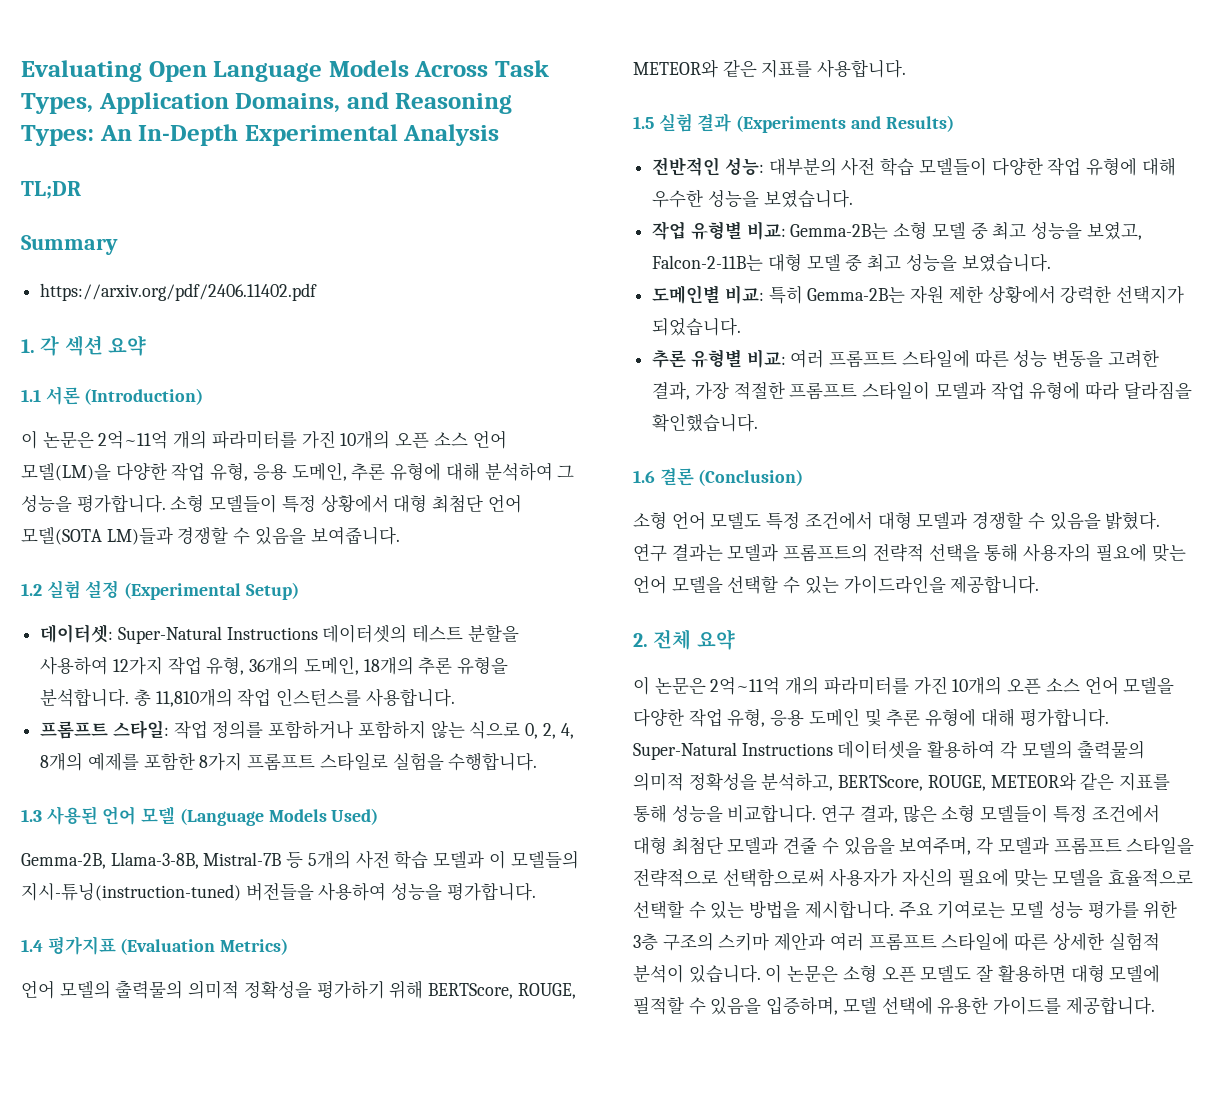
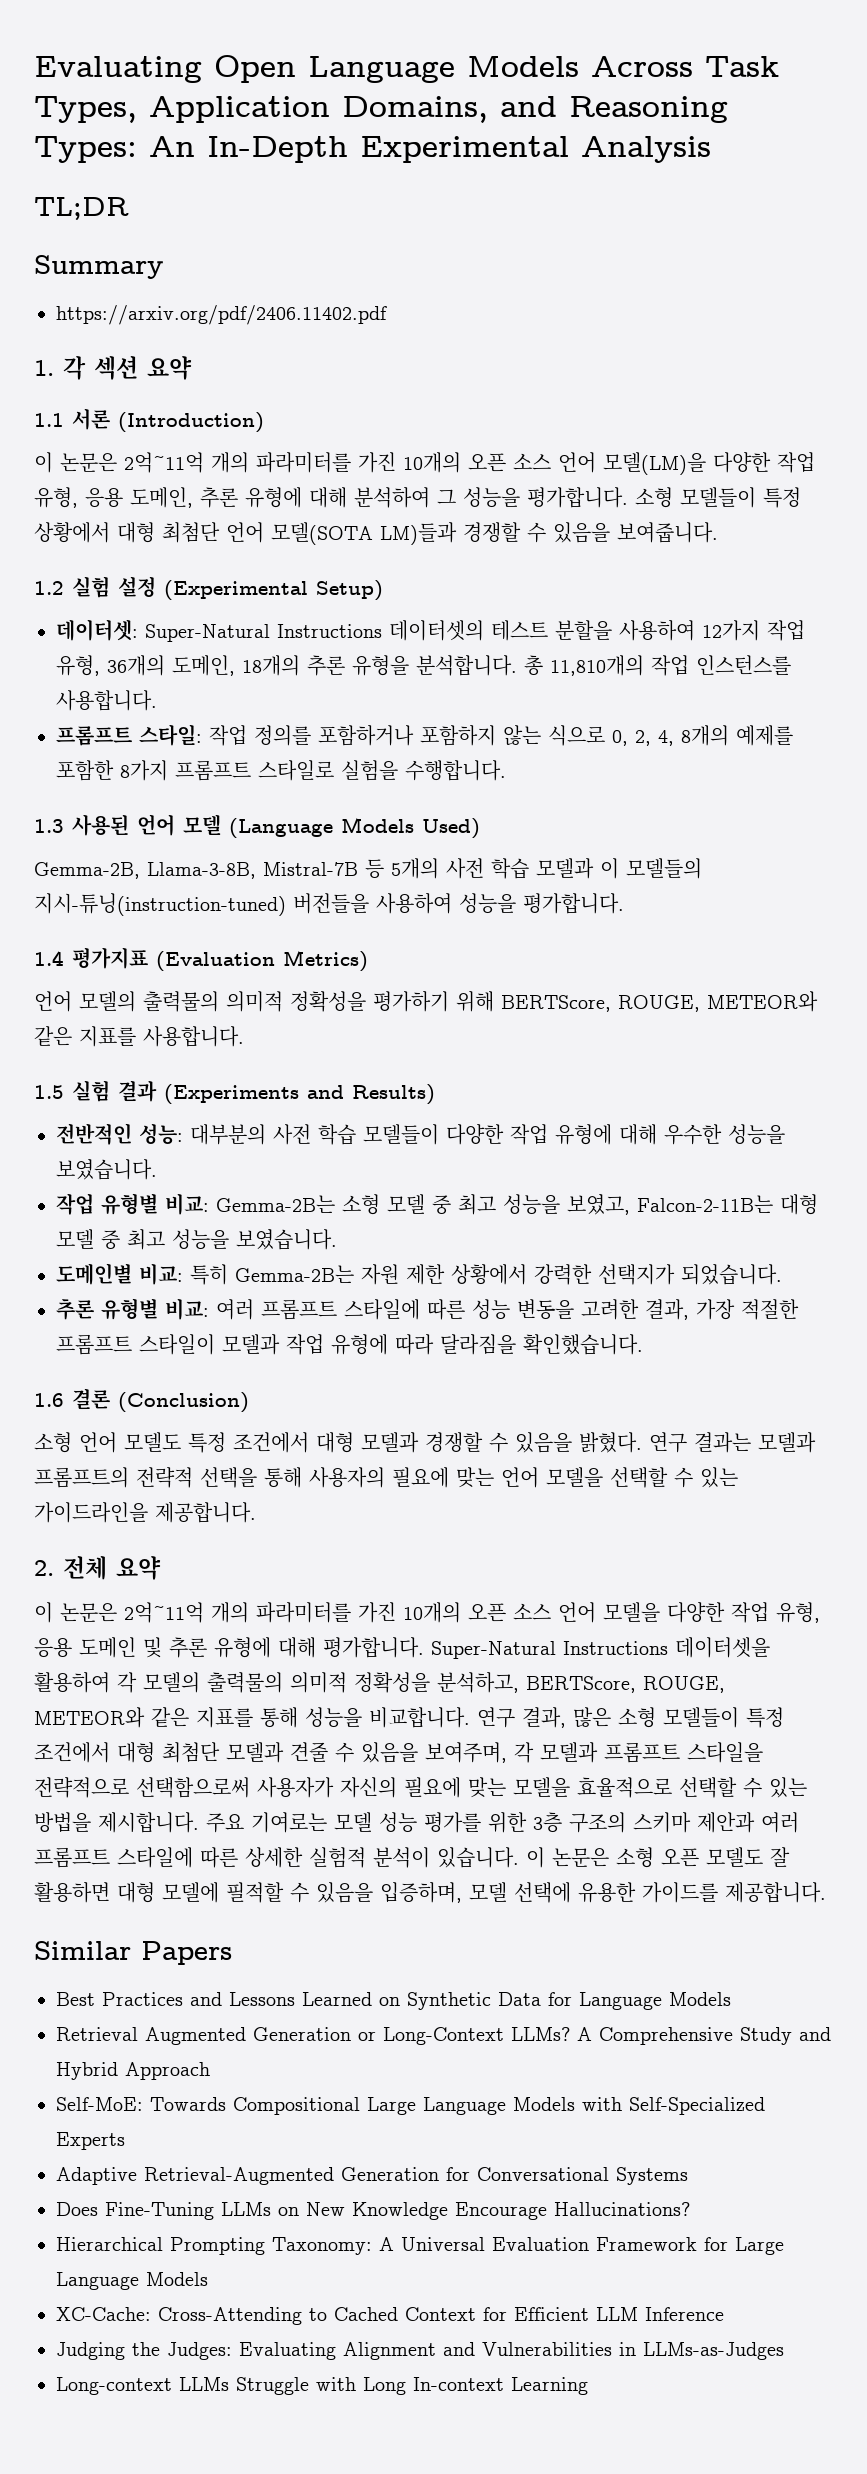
(1155, 1005) none -> [34,1941,232,1965] [56,1992,731,2010] [56,2027,831,2045] [56,2062,210,2080] [56,2097,765,2115] [56,2132,125,2150] [56,2167,688,2185] [56,2202,690,2220] [56,2237,784,2255] [56,2272,208,2290] [56,2307,724,2325] [56,2342,784,2360] [56,2377,588,2395] // Similar Papers // Best Practices and Lessons Learned on Synthetic Data for Language Models // Retrieval Augmented Generation or Long-Context LLMs? A Comprehensive Study and Hybrid Approach // Self-MoE: Towards Compositional Large Language Models with Self-Specialized Experts // Adaptive Retrieval-Augmented Generation for Conversational Systems // Does Fine-Tuning LLMs on New Knowledge Encourage Hallucinations? // Hierarchical Prompting Taxonomy: A Universal Evaluation Framework for Large Language Models // XC-Cache: Cross-Attending to Cached Context for Efficient LLM Inference // Judging the Judges: Evaluating Alignment and Vulnerabilities in LLMs-as-Judges // Long-context LLMs Struggle with Long In-context Learning

